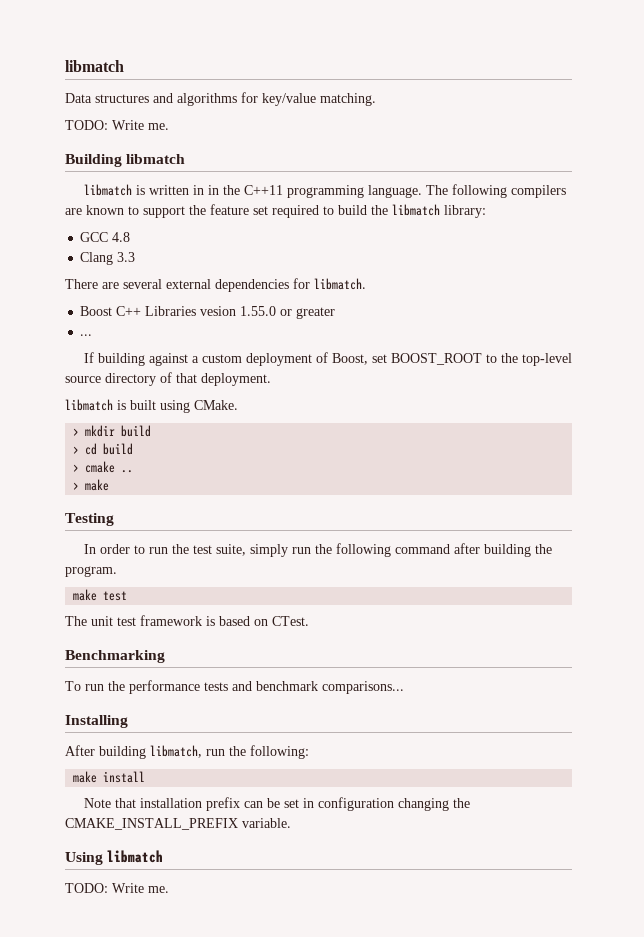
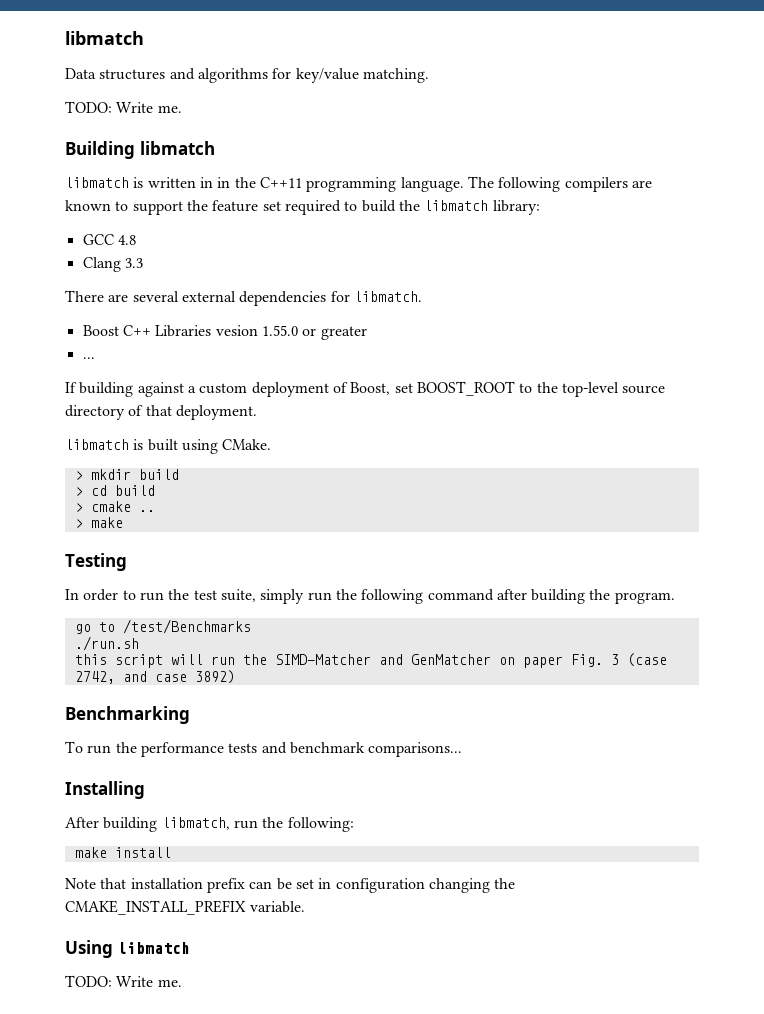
[73,589,128,601] [65,615,309,626] make test // The unit test framework is based on CTest. -> [74,619,251,634] [74,636,139,651] [74,653,667,668] [74,670,235,684] go to /test/Benchmarks // ./run.sh // this script will run the SIMD-Matcher and GenMatcher on paper Fig. 3 (case 2742, and case 3892)

